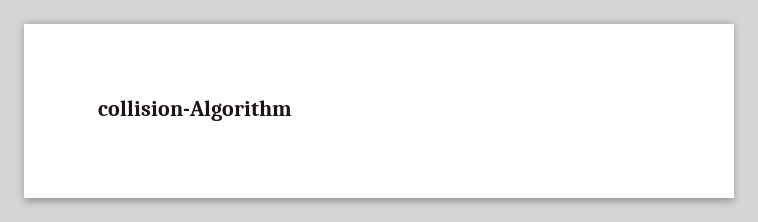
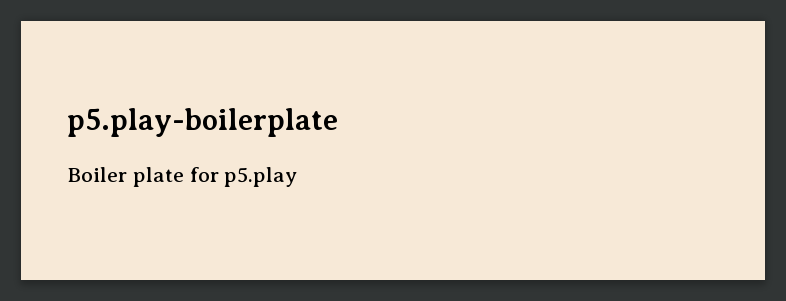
[98,100,292,121] collision-Algorithm -> [67,108,338,137] [67,167,298,187] p5.play-boilerplate // Boiler plate for p5.play

